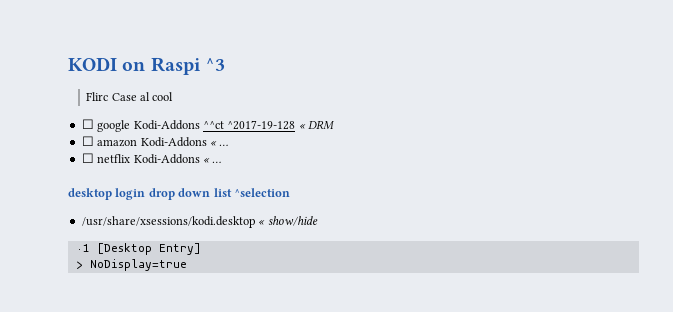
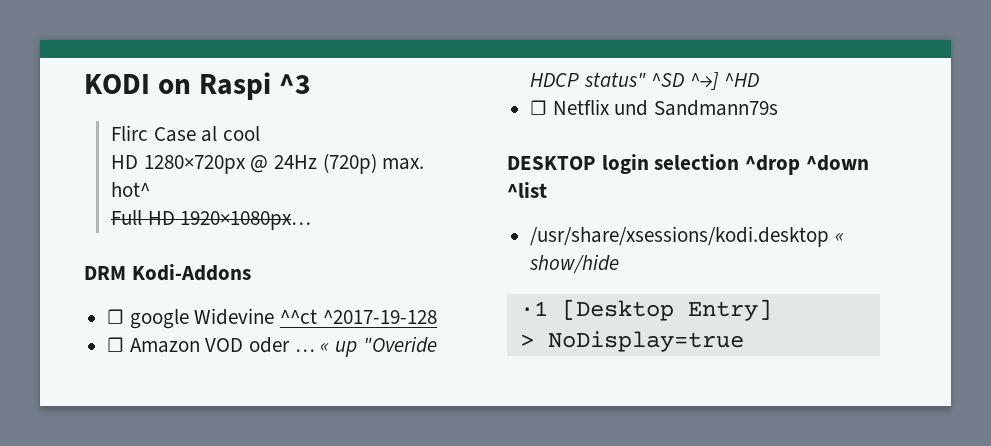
(174, 96) none -> [111,153,425,174] [111,182,151,197] [111,210,312,230] [84,264,251,281] // HD 1280×720px @ 24Hz (720p) max. hot^ // Full HD 1920×1080px… // DRM Kodi-Addons
[133,120,200,130] Kodi-Addons -> [194,308,275,325] Widevine
[298,120,334,130] [81,136,229,147] [81,153,222,164] [68,188,290,200] « DRM // ☐ amazon Kodi-Addons « … // ☐ netflix Kodi-Addons « … // desktop login drop down list ^selection -> [107,336,437,357] [530,72,759,90] [530,99,779,116] [507,154,869,175] [507,182,547,198] // ☐ Amazon VOD oder … « up "Overide HDCP status" ^SD ^→] ^HD // ☐ Netflix und Sandmann79s // DESKTOP login selection ^drop ^down ^list

